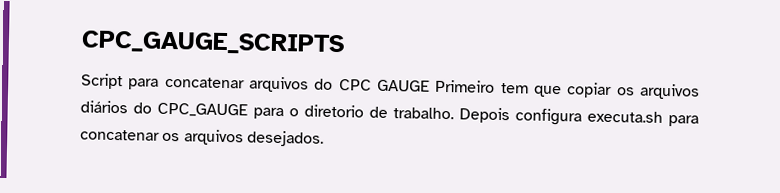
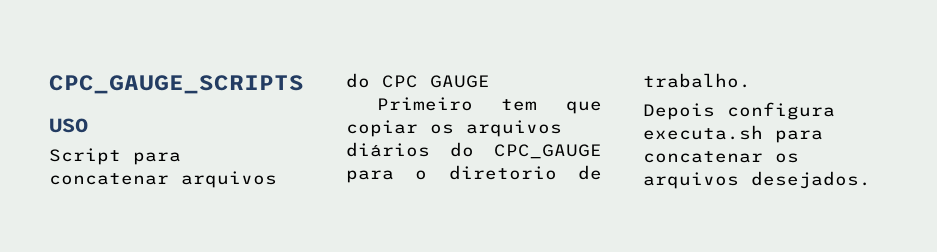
(345, 43) none -> [49,118,88,133] // USO
(430, 85) none -> (490, 81) //
(454, 113) none -> (751, 80) //

